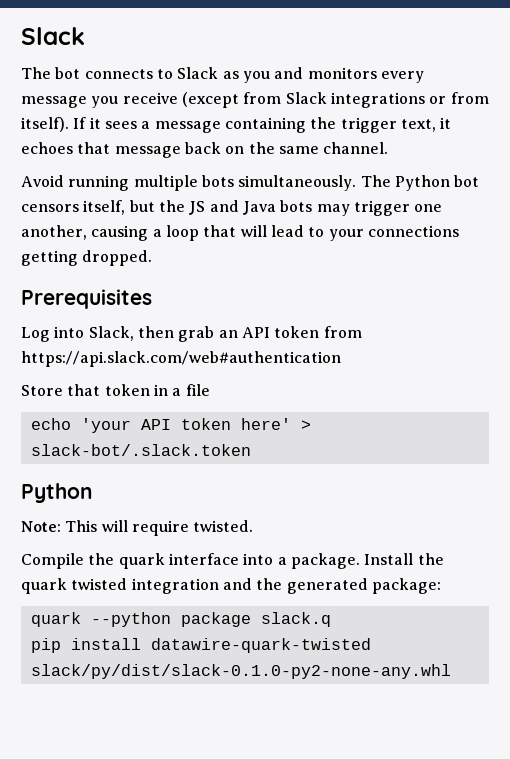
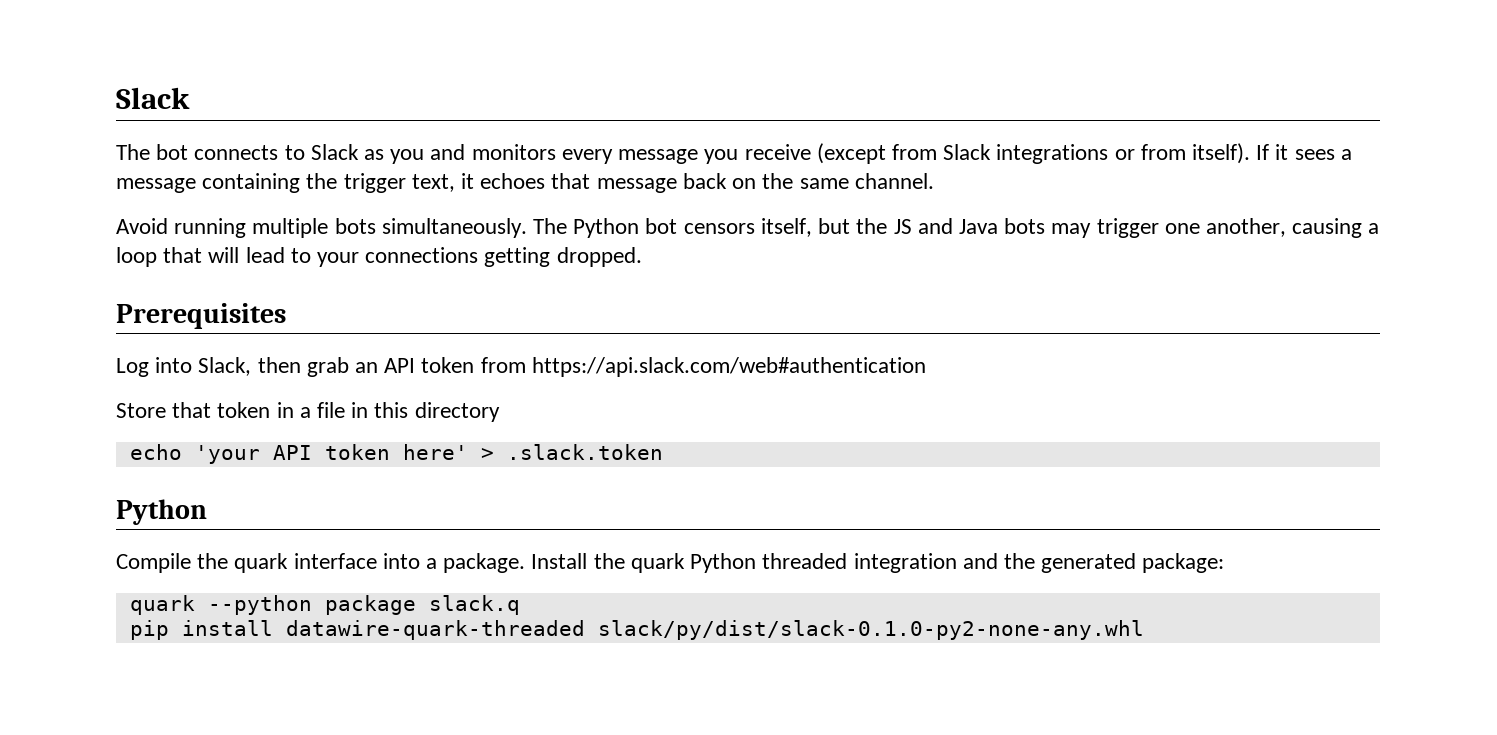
(210, 390) none -> [351,402,500,422] in this directory
[30,444,251,456] [21,483,93,503] [21,520,254,536] slack-bot/.slack.token // Python // Note: This will require twisted. -> [506,444,663,460] [116,499,207,525] .slack.token // Python
[71,578,128,590] twisted -> [690,553,848,573] Python threaded
[150,638,371,653] datawire-quark-twisted -> [285,620,585,640] datawire-quark-threaded

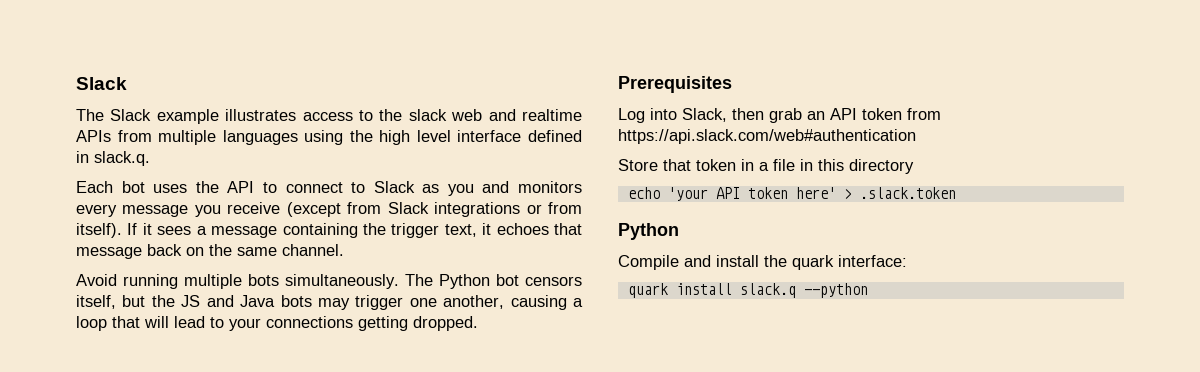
[156,144,279,160] bot connects -> [110,109,582,124] [76,130,582,145] [76,151,150,166] [76,181,343,193] Slack example illustrates access to the slack web and realtime APIs from multiple languages using the high level interface defined in slack.q. // Each bot uses the API to connect
[197,553,1225,573] [129,595,520,615] [129,620,1144,640] the quark interface into a package. Install the quark Python threaded integration and the generated package: // quark --python package slack.q // pip install datawire-quark-threaded slack/py/dist/slack-0.1.0-py2-none-any.whl -> [684,255,907,270] [627,283,868,298] and install the quark interface: // quark install slack.q --python

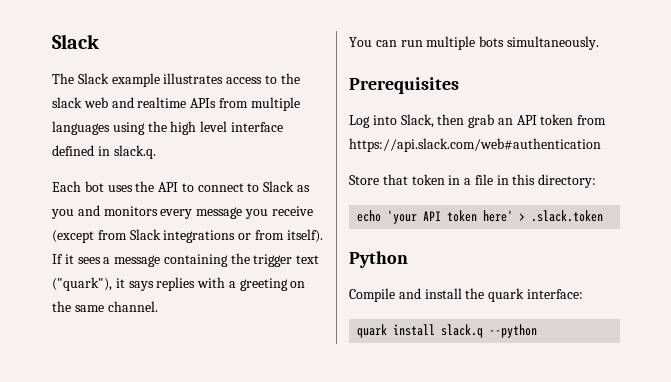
[444,223,583,237] [76,244,182,259] text, it echoes that message back -> [296,255,320,264] [52,277,288,291] text ("quark"), it says replies with a greeting
[76,274,178,289] Avoid running -> [349,37,423,47] You can run
[405,274,582,289] [76,295,583,310] [76,316,478,331] The Python bot censors itself, but the JS and Java bots may trigger one another, causing a loop that will lead to your connections getting dropped. -> (599, 43) none
[849,159,914,174] directory -> [538,174,597,188] directory:

